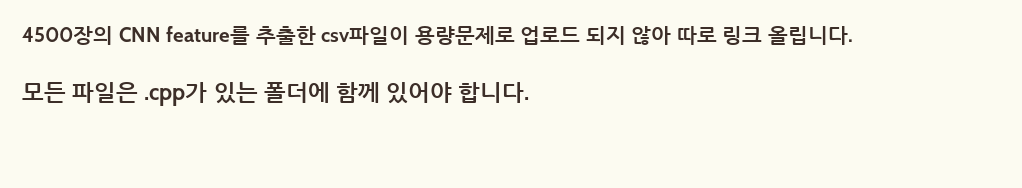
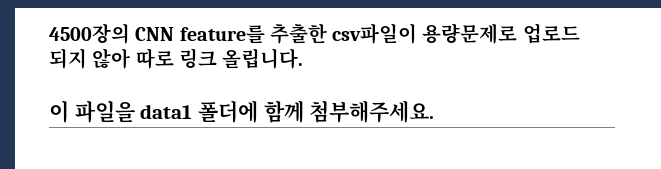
[22,82,530,106] 모든 파일은 .cpp가 있는 폴더에 함께 있어야 합니다. -> [49,100,435,123] 이 파일을 data1 폴더에 함께 첨부해주세요.

